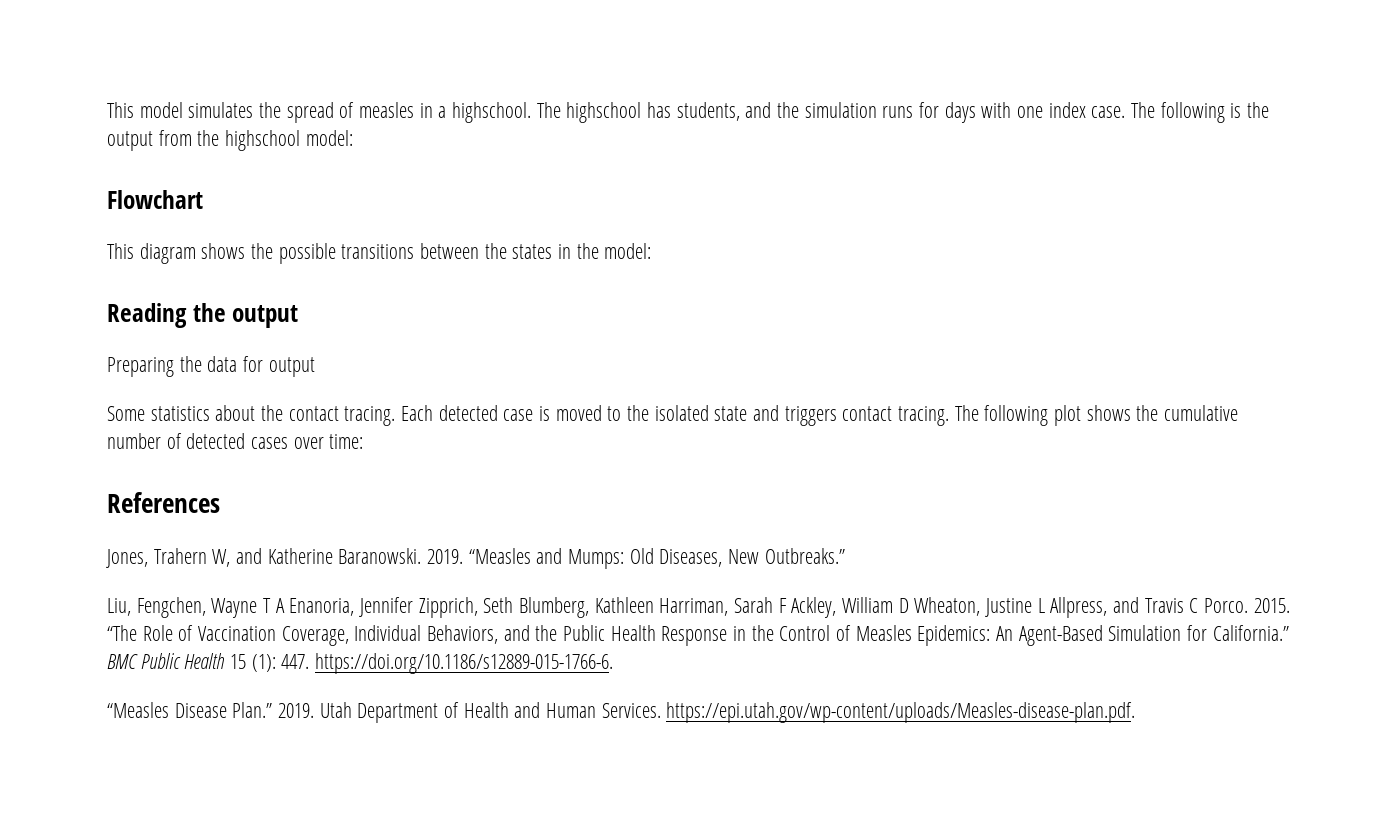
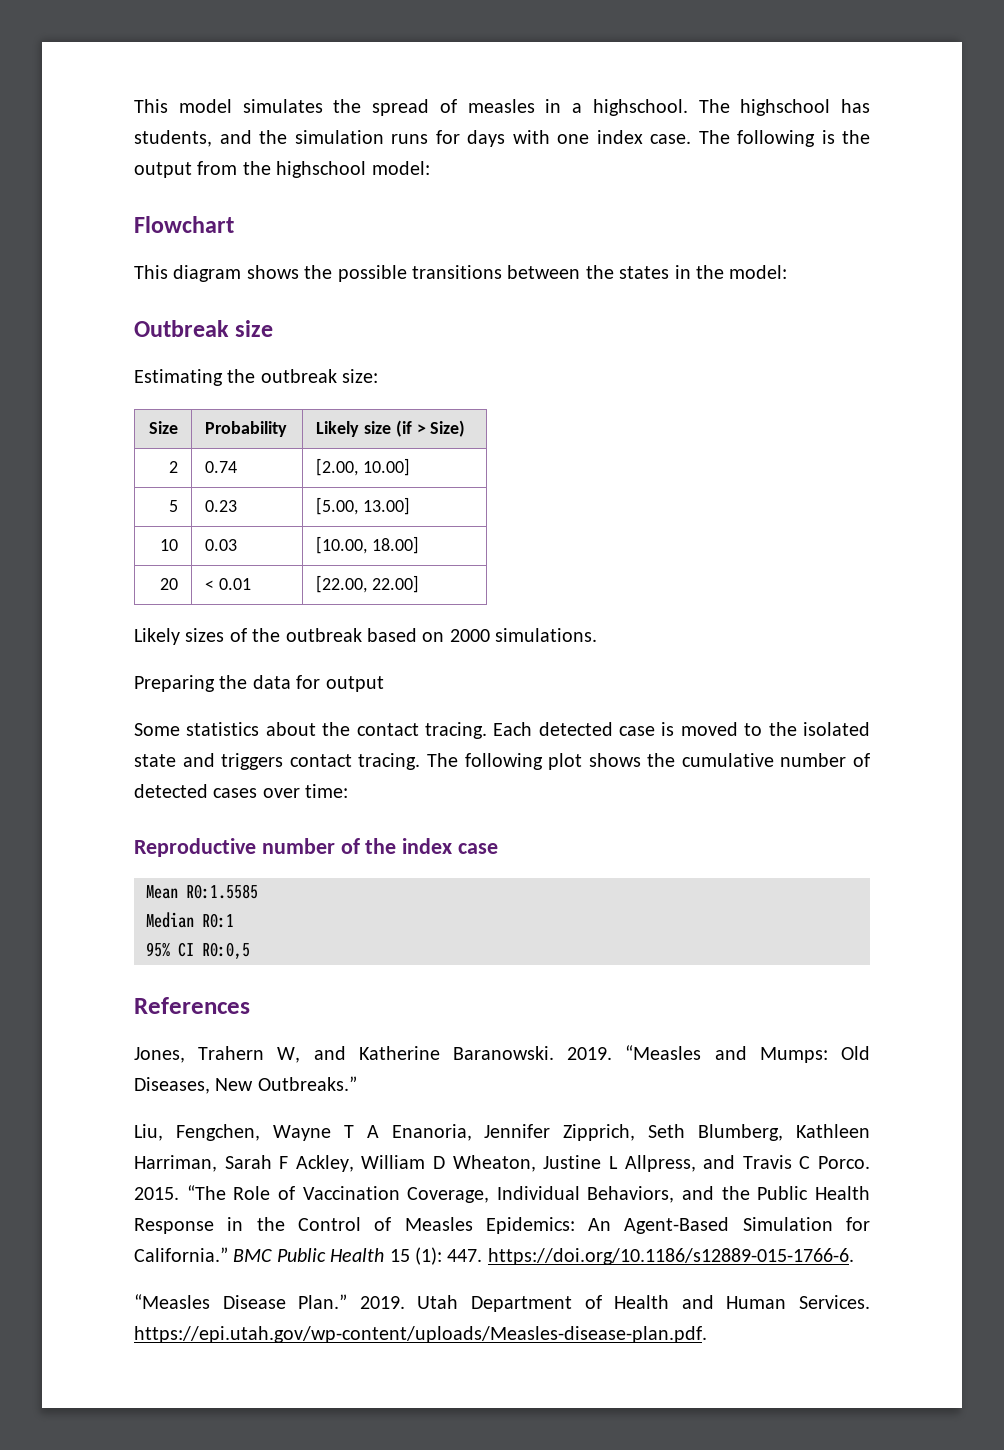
[107,303,299,328] Reading the output -> [134,320,274,337] [134,369,379,386] [149,421,179,434] [204,421,287,437] [315,420,466,437] [169,461,179,473] [204,461,237,473] [315,458,410,476] [169,500,179,512] [204,500,237,512] [315,497,410,515] [160,539,179,551] [204,539,237,551] [315,536,419,554] [160,578,179,590] [204,578,251,590] [315,575,419,593] [134,628,598,645] Outbreak size // Estimating the outbreak size: // Size | Probability | Likely size (if > Size) // 2 | 0.74 | [2.00, 10.00] // 5 | 0.23 | [5.00, 13.00] // 10 | 0.03 | [10.00, 18.00] // 20 | < 0.01 | [22.00, 22.00] // Likely sizes of the outbreak based on 2000 simulations.
(364, 441) none -> [134,838,499,857] [146,884,258,899] [146,912,234,928] [146,942,250,959] // Reproductive number of the index case // Mean R0:1.5585 // Median R0:1 // 95% CI R0:0,5

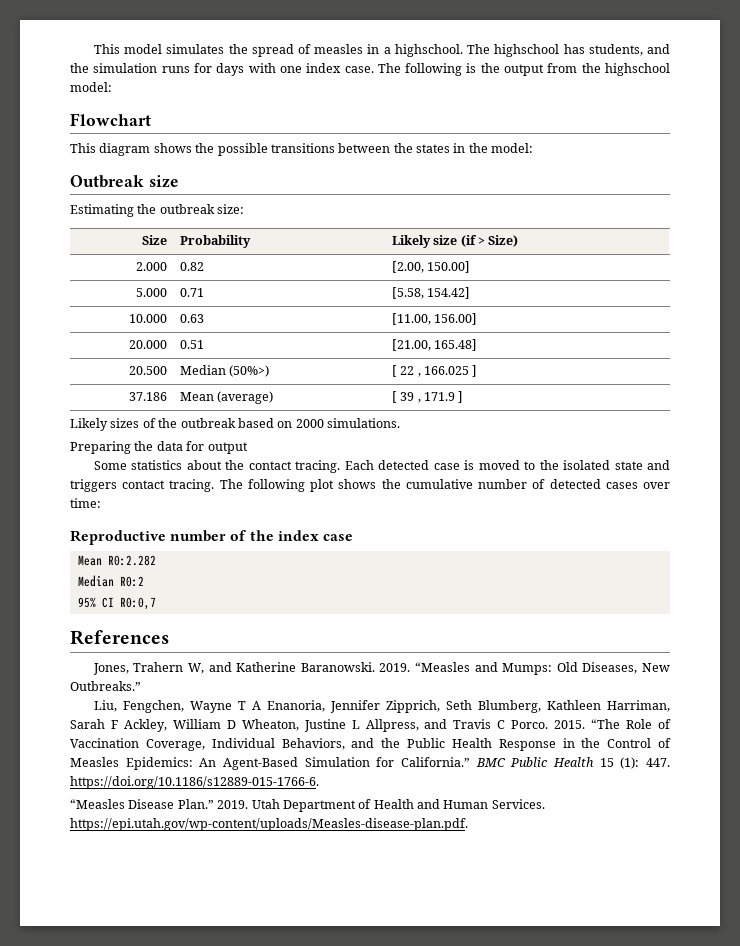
[169,461,179,473] [204,461,237,473] 2 | 0.74 -> [136,262,168,271] [179,262,204,271] 2.000 | 0.82
[362,458,410,476] [169,500,179,512] [204,500,237,512] [315,497,410,515] [160,539,179,551] [204,539,237,551] [315,536,419,554] [160,578,179,590] [204,578,251,590] [315,575,419,593] 10.00] // 5 | 0.23 | [5.00, 13.00] // 10 | 0.03 | [10.00, 18.00] // 20 | < 0.01 | [22.00, 22.00] -> [427,261,471,273] [136,288,168,297] [179,288,204,297] [391,287,471,299] [129,314,168,323] [179,314,204,323] [391,313,478,325] [129,340,168,349] [179,340,204,349] [391,339,478,351] [129,366,168,375] [179,365,270,377] [391,365,478,377] [129,392,168,401] [179,391,274,404] [391,391,464,403] 150.00] // 5.000 | 0.71 | [5.58, 154.42] // 10.000 | 0.63 | [11.00, 156.00] // 20.000 | 0.51 | [21.00, 165.48] // 20.500 | Median (50%>) | [ 22 , 166.025 ] // 37.186 | Mean (average) | [ 39 , 171.9 ]
[186,884,258,899] [146,912,234,928] R0:1.5585 // Median R0:1 -> [107,555,156,566] [77,575,144,587] R0:2.282 // Median R0:2
[202,942,250,959] R0:0,5 -> [119,597,156,610] R0:0,7

